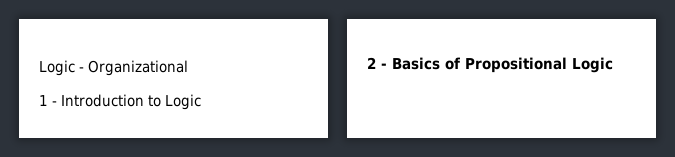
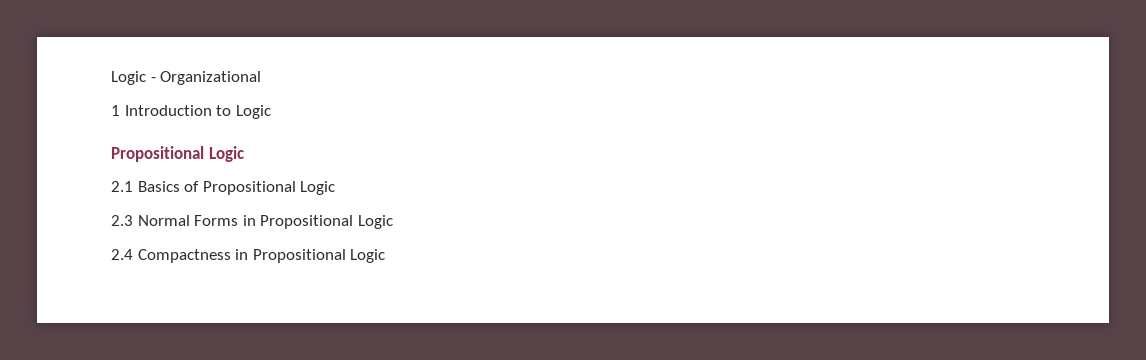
[52,101,58,106] - -> (120, 110) none
[367,57,387,69] 2 - -> [111,146,244,162] [111,181,133,192] Propositional Logic // 2.1
(613, 65) none -> [111,215,393,229] [111,249,386,263] // 2.3 Normal Forms in Propositional Logic // 2.4 Compactness in Propositional Logic

